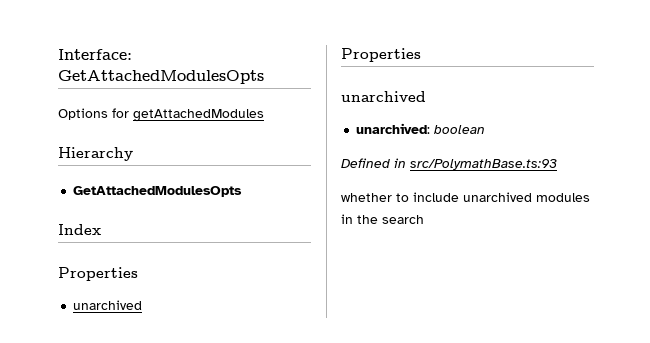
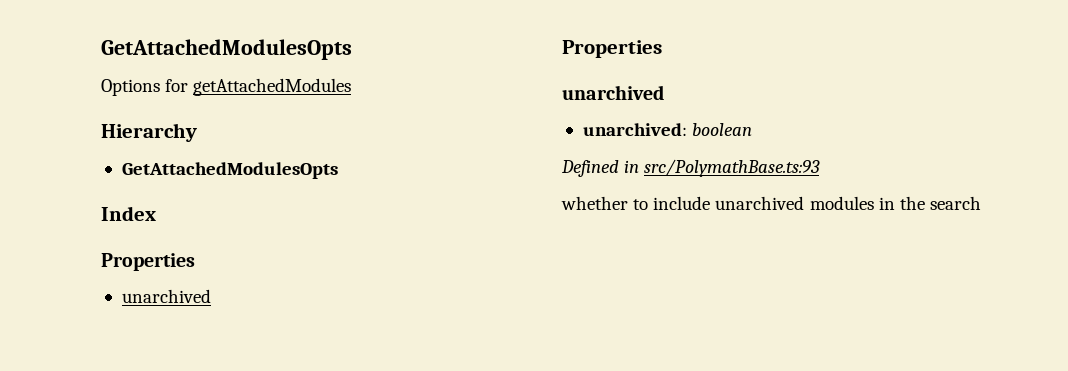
[58,49,132,60] Interface: -> (101, 49) none

